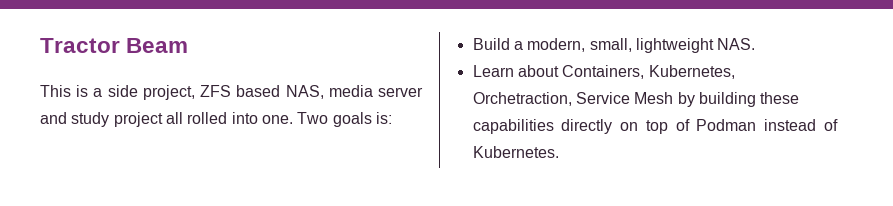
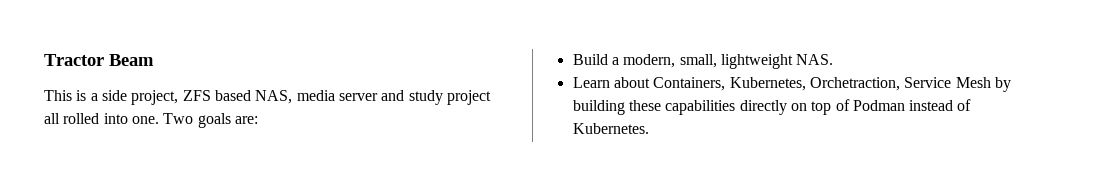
[375,112,392,124] is: -> [234,116,258,124] are:

